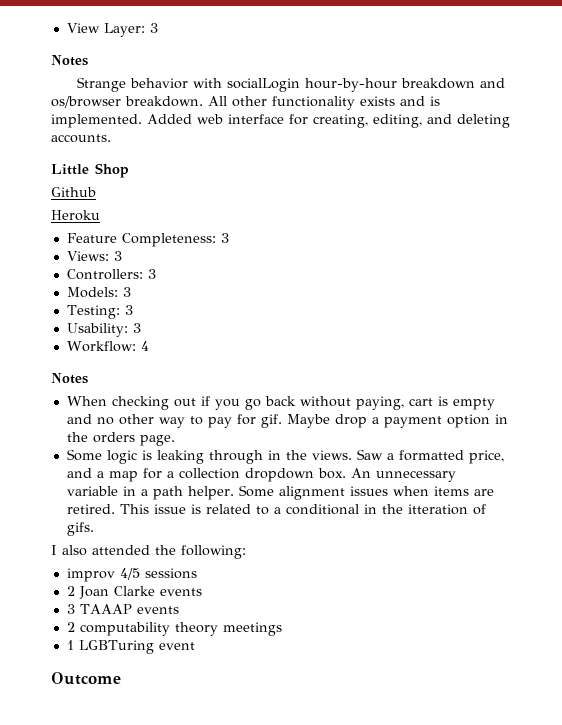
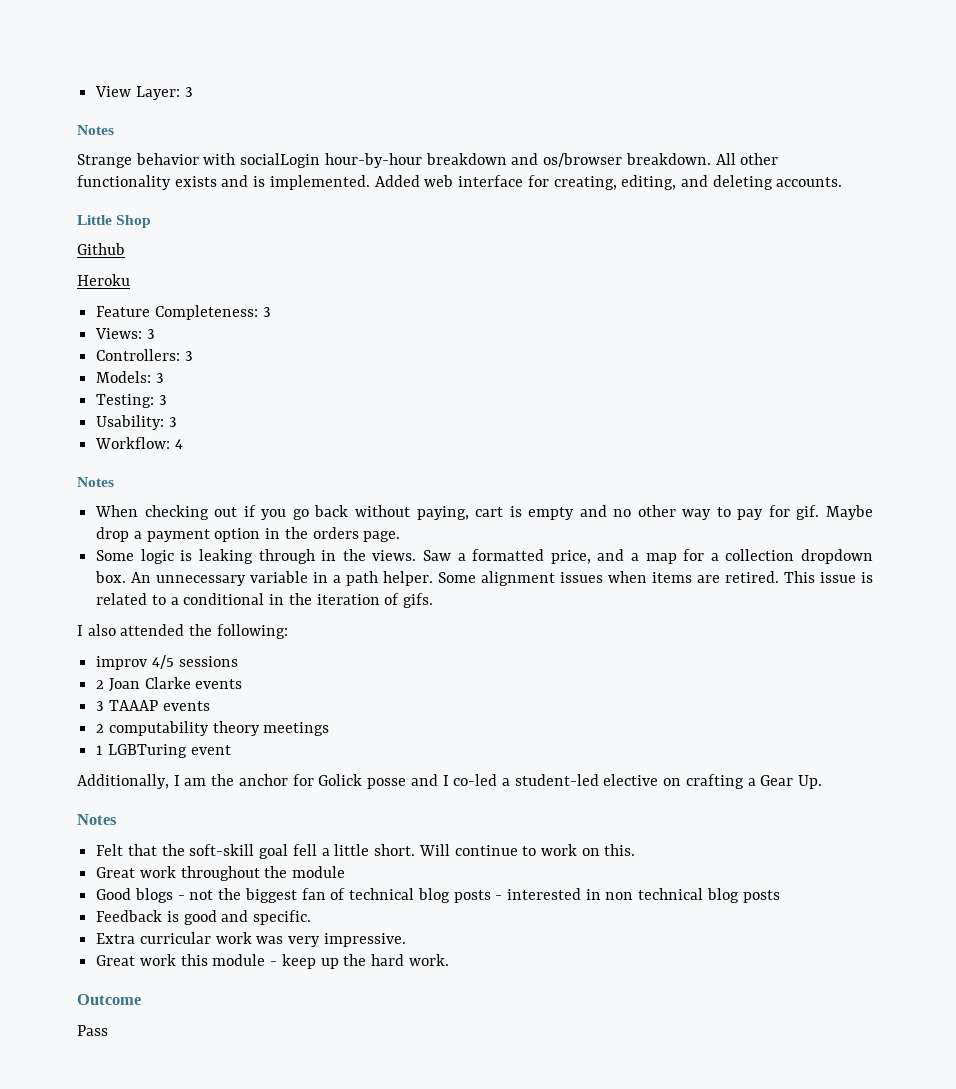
[407,504,468,515] itteration -> [316,594,380,605] iteration
(195, 646) none -> [77,774,823,789] [77,814,117,825] [96,844,636,859] [96,866,346,881] [96,888,780,903] [96,910,312,925] [96,932,406,947] [96,954,449,969] // Additionally, I am the anchor for Golick posse and I co-led a student-led elective on crafting a Gear Up. // Notes // Felt that the soft-skill goal fell a little short. Will continue to work on this. // Great work throughout the module // Good blogs - not the biggest fan of technical blog posts - interested in non technical blog posts // Feedback is good and specific. // Extra curricular work was very impressive. // Great work this module - keep up the hard work.
(121, 678) none -> [77,1025,108,1036] // Pass

